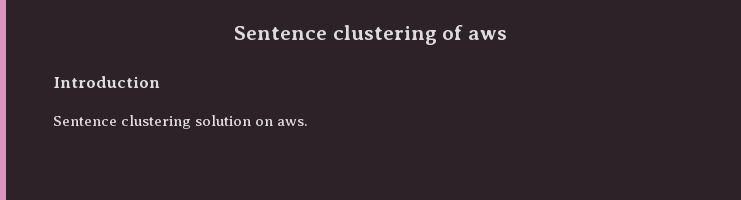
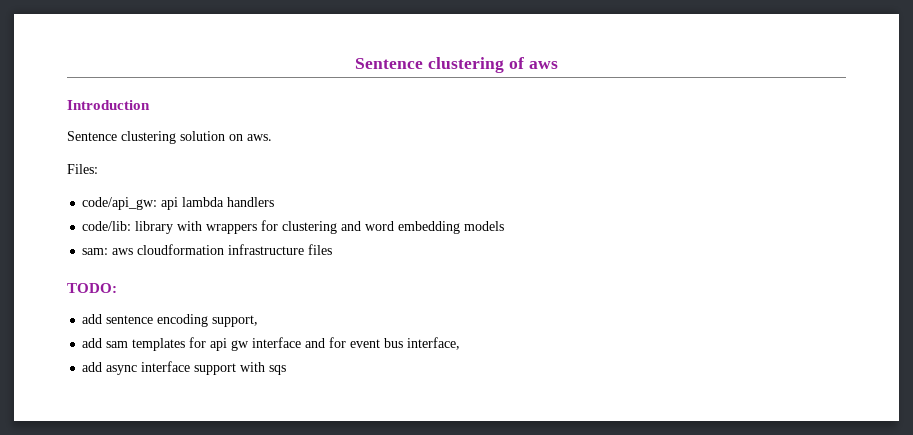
(309, 122) none -> [67,164,98,174] [82,197,275,210] [82,220,505,234] [82,244,333,255] [67,283,117,293] [82,314,259,327] [82,337,461,351] [82,361,287,375] // Files: // code/api_gw: api lambda handlers // code/lib: library with wrappers for clustering and word embedding models // sam: aws cloudformation infrastructure files // TODO: // add sentence encoding support, // add sam templates for api gw interface and for event bus interface, // add async interface support with sqs

